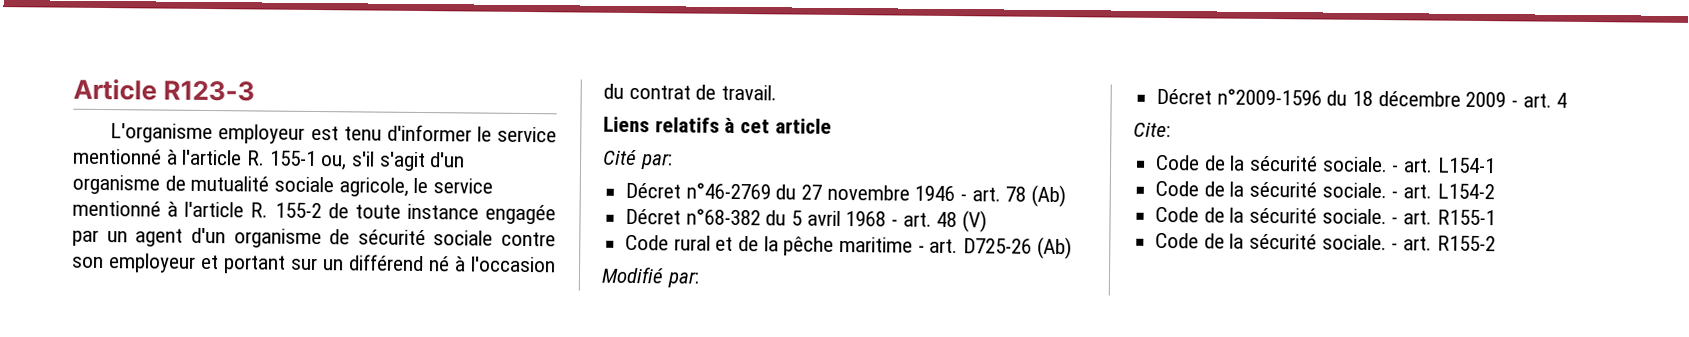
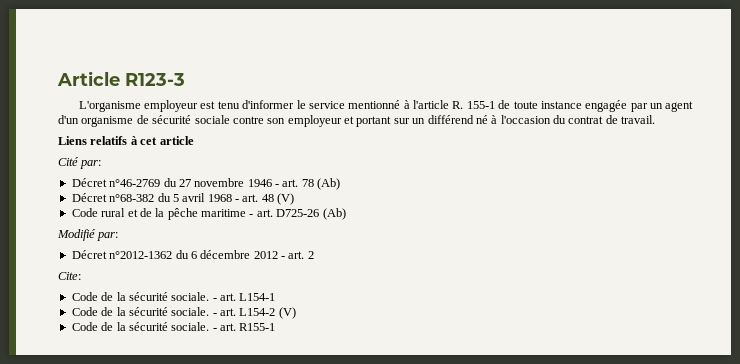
[320,151,466,172] [72,174,494,197] [72,200,322,219] ou, s'il s'agit d'un organisme de mutualité sociale agricole, le service mentionné à l'article R. 155-2 -> (495, 105) none
[1216,88,1568,108] n°2009-1596 du 18 décembre 2009 - art. 4 -> [109,250,314,259] n°2012-1362 du 6 décembre 2012 - art. 2
(1495, 191) none -> [278,307,296,319] (V)
[1155,232,1496,252] // Code de la sécurité sociale. - art. R155-2 -> (276, 327) none

